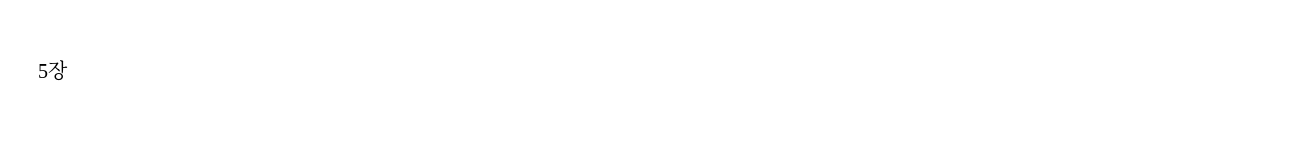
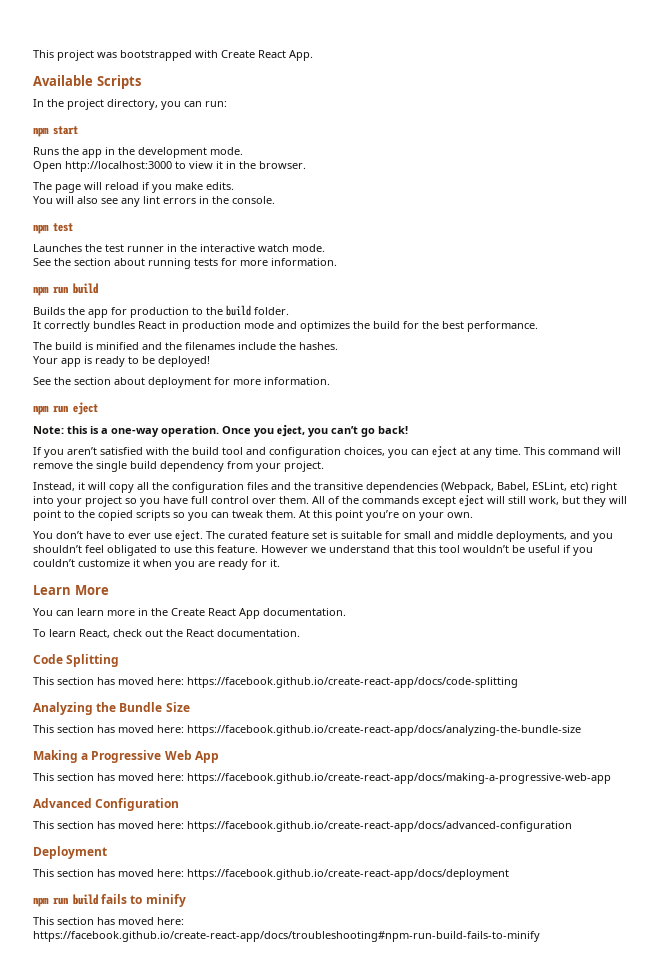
[38,60,68,81] 5장 -> [33,50,313,61] [33,75,141,89] [33,99,227,110] [33,126,78,137] [33,147,243,158] [33,161,306,172] [33,182,234,193] [33,196,275,207] [33,223,73,234] [33,244,325,252] [33,258,337,269] [33,283,98,296] [33,305,289,318] [33,321,538,332] [33,342,338,350] [33,356,210,367] [33,377,330,388] [33,402,98,415] [33,424,408,437] [33,446,621,458] [33,461,324,472] [33,482,617,493] [33,495,627,507] [33,510,473,521] [33,530,613,542] [33,545,593,556] [33,559,280,570] [33,585,109,595] [33,608,346,619] [33,629,300,638] [33,654,120,667] [33,677,518,688] [33,702,190,715] [33,725,581,736] [33,750,219,763] [33,773,611,784] [33,798,180,811] [33,821,572,832] [33,846,107,859] [33,869,509,880] [33,894,186,907] [33,917,184,925] [33,931,540,942] This project was bootstrapped with Create React App. // Available Scripts // In the project directory, you can run: // npm start // Runs the app in the development mode. // Open http://localhost:3000 to view it in the browser. // The page will reload if you make edits. // You will also see any lint errors in the console. // npm test // Launches the test runner in the interactive watch mode. // See the section about running tests for more information. // npm run build // Builds the app for production to the build folder. // It correctly bundles React in production mode and optimizes the build for the best performance. // The build is minified and the filenames include the hashes. // Your app is ready to be deployed! // See the section about deployment for more information. // npm run eject // Note: this is a one-way operation. Once you eject, you can’t go back! // If you aren’t satisfied with the build tool and configuration choices, you can eject at any time. This command will remove the single build dependency from your project. // Instead, it will copy all the configuration files and the transitive dependencies (Webpack, Babel, ESLint, etc) right into your project so you have full control over them. All of the commands except eject will still work, but they will point to the copied scripts so you can tweak them. At this point you’re on your own. // You don’t have to ever use eject. The curated feature set is suitable for small and middle deployments, and you shouldn’t feel obligated to use this feature. However we understand that this tool wouldn’t be useful if you couldn’t customize it when you are ready for it. // Learn More // You can learn more in the Create React App documentation. // To learn React, check out the React documentation. // Code Splitting // This section has moved here: https://facebook.github.io/create-react-app/docs/code-splitting // Analyzing the Bundle Size // This section has moved here: https://facebook.github.io/create-react-app/docs/analyzing-the-bundle-size // Making a Progressive Web App // This section has moved here: https://facebook.github.io/create-react-app/docs/making-a-progressive-web-app // Advanced Configuration // This section has moved here: https://facebook.github.io/create-react-app/docs/advanced-configuration // Deployment // This section has moved here: https://facebook.github.io/create-react-app/docs/deployment // npm run build fails to minify // This section has moved here: https://facebook.github.io/create-react-app/docs/troubleshooting#npm-run-build-fails-to-minify

